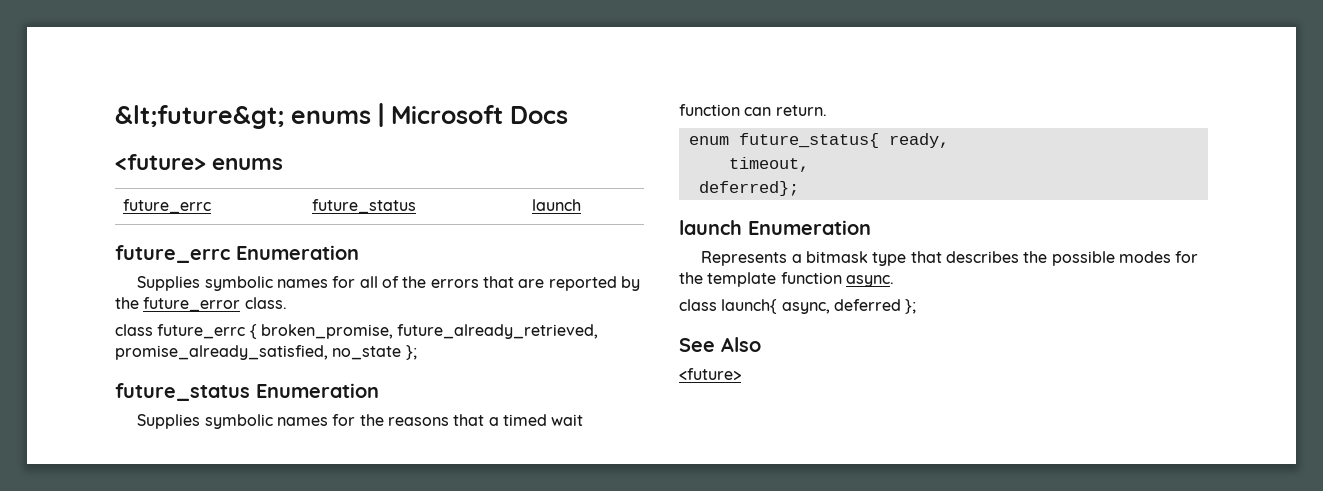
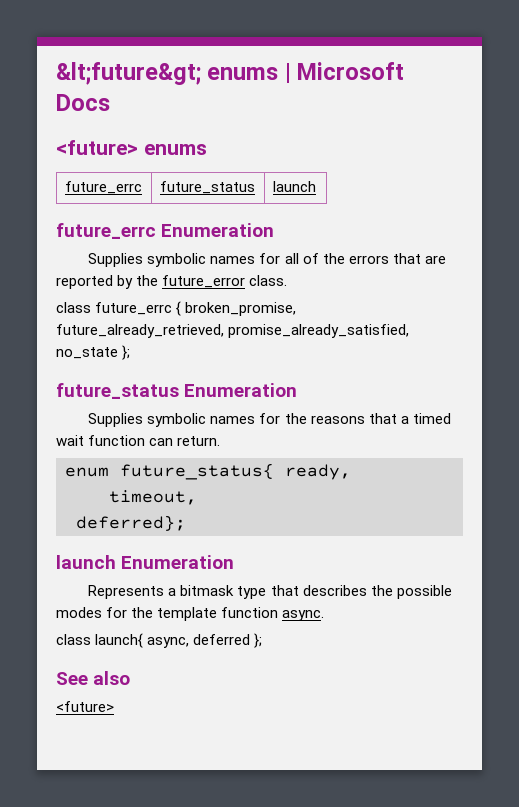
[721,337,761,352] Also -> [93,671,131,685] also

